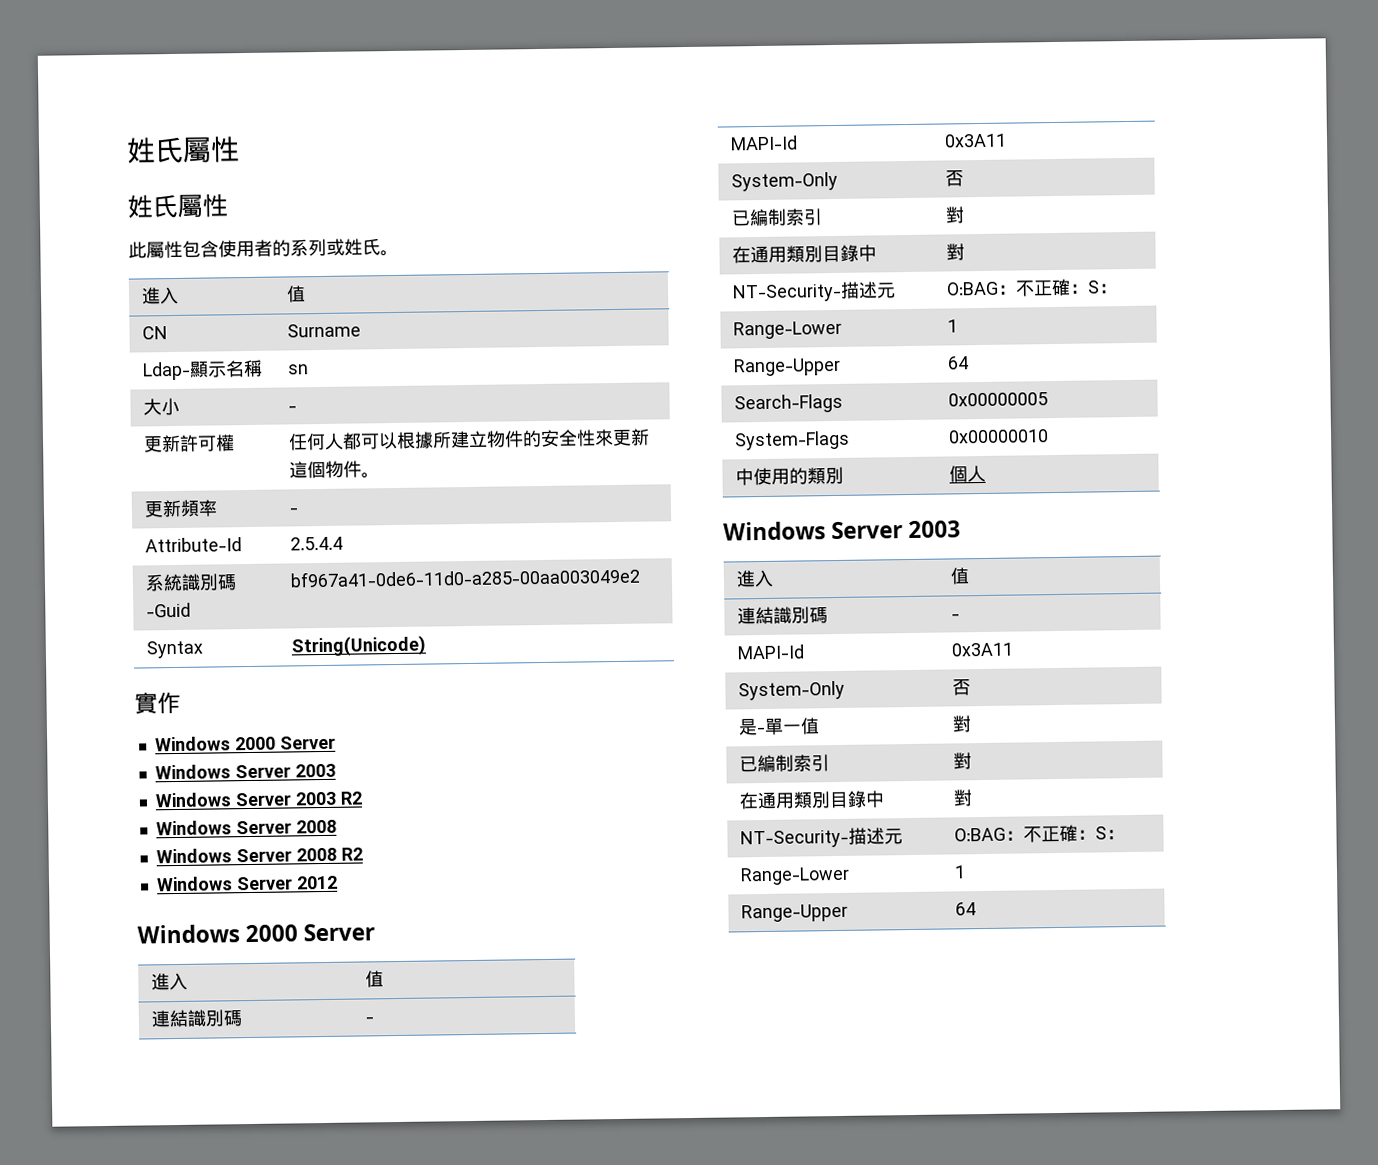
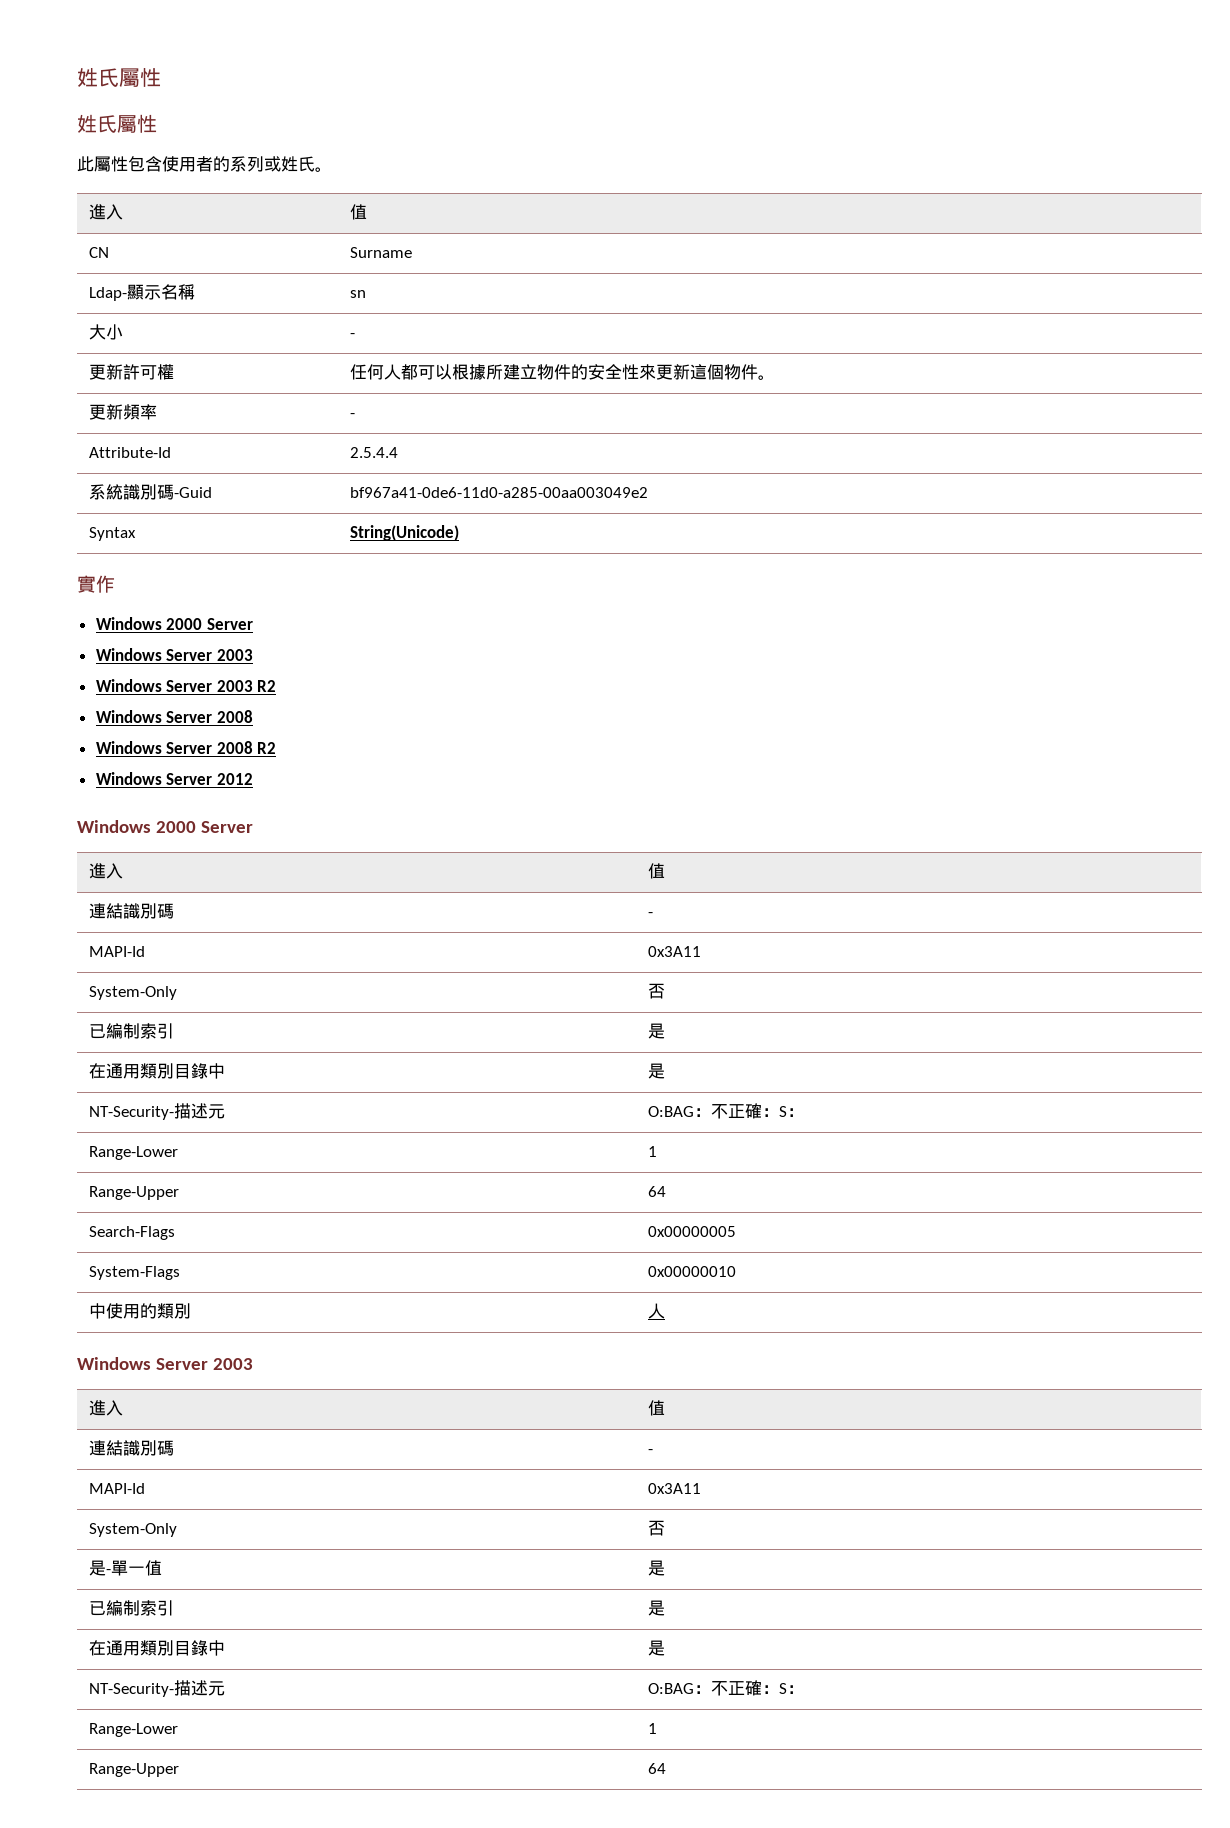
[944,206,965,224] [731,244,877,264] [945,243,965,261] 對 // 在通用類別目錄中 | 對 -> [648,1023,666,1039] [89,1063,226,1079] [648,1063,666,1079] 是 // 在通用類別目錄中 | 是
[948,465,968,483] 個 -> (192, 1311) none
[951,715,972,733] [738,754,830,773] [952,752,972,770] [738,790,885,810] [952,789,973,807] 對 // 已編制索引 | 對 // 在通用類別目錄中 | 對 -> [648,1560,666,1576] [89,1600,175,1616] [648,1600,666,1616] [89,1640,226,1656] [648,1640,666,1656] 是 // 已編制索引 | 是 // 在通用類別目錄中 | 是

